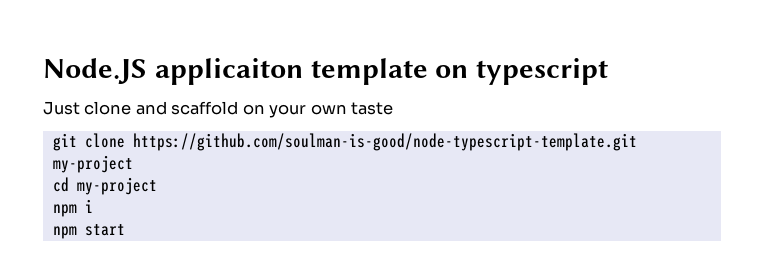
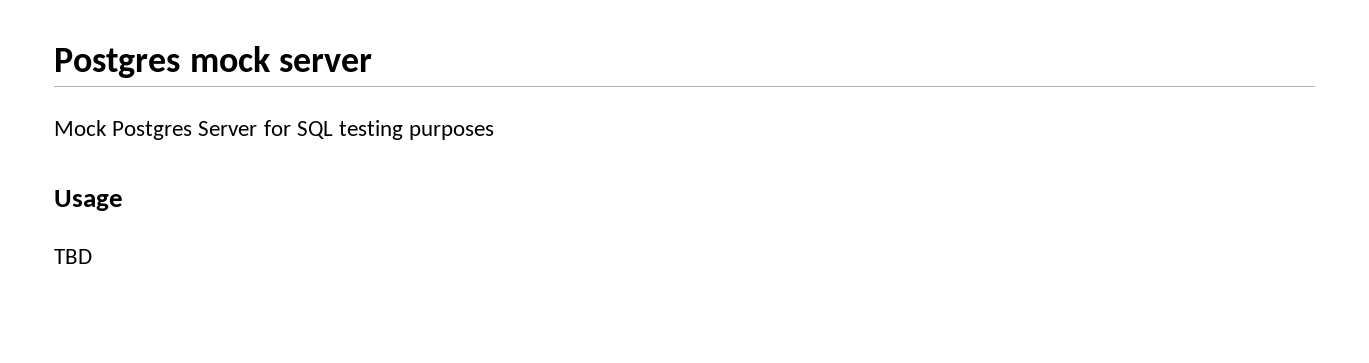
[43,58,609,85] [43,101,394,118] [52,133,637,151] [52,155,133,173] [52,177,157,195] [52,199,93,217] [52,224,125,239] Node.JS applicaiton template on typescript // Just clone and scaffold on your own taste // git clone https://github.com/soulman-is-good/node-typescript-template.git my-project // cd my-project // npm i // npm start -> [54,46,373,78] [54,120,495,140] [54,190,123,211] [54,249,92,264] Postgres mock server // Mock Postgres Server for SQL testing purposes // Usage // TBD

